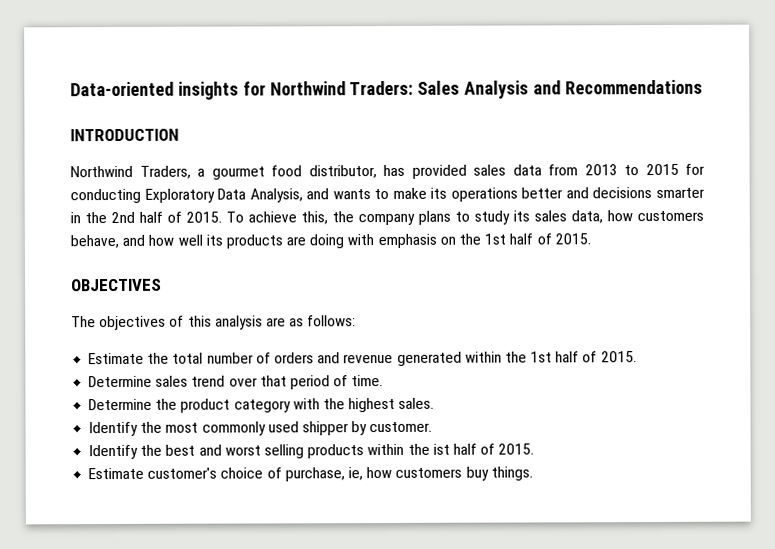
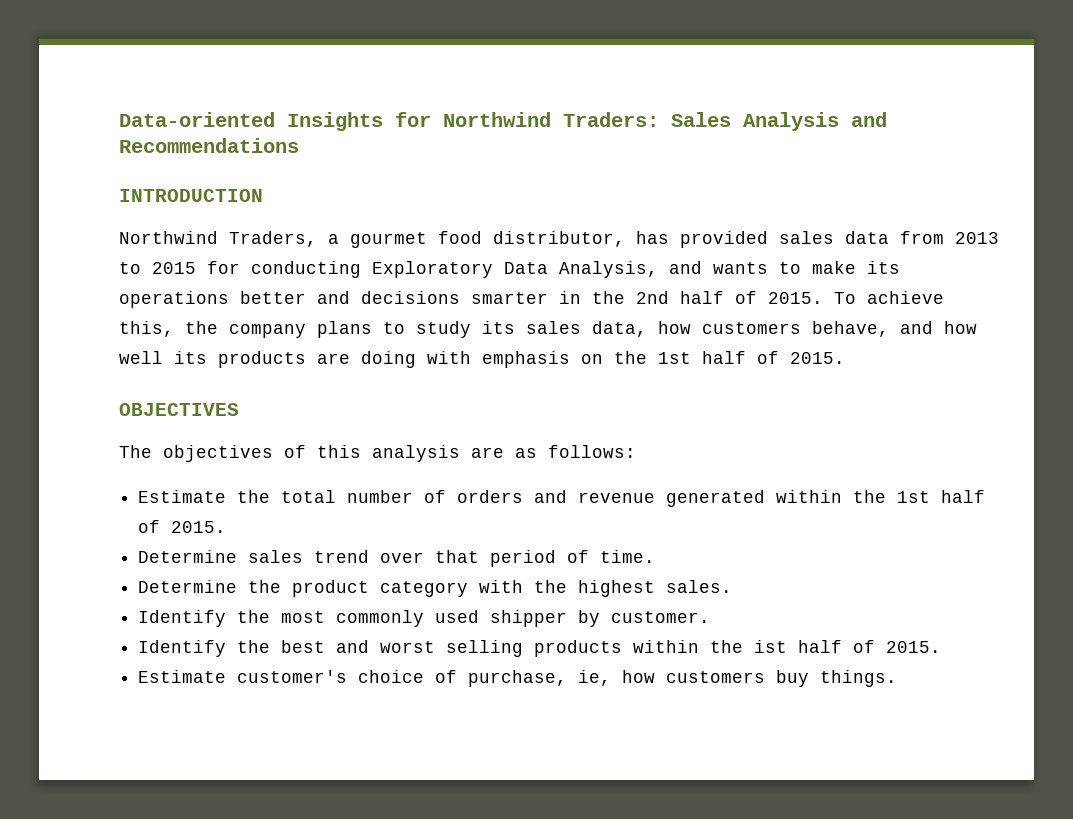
[177,81,239,100] insights -> [287,112,383,131] Insights

